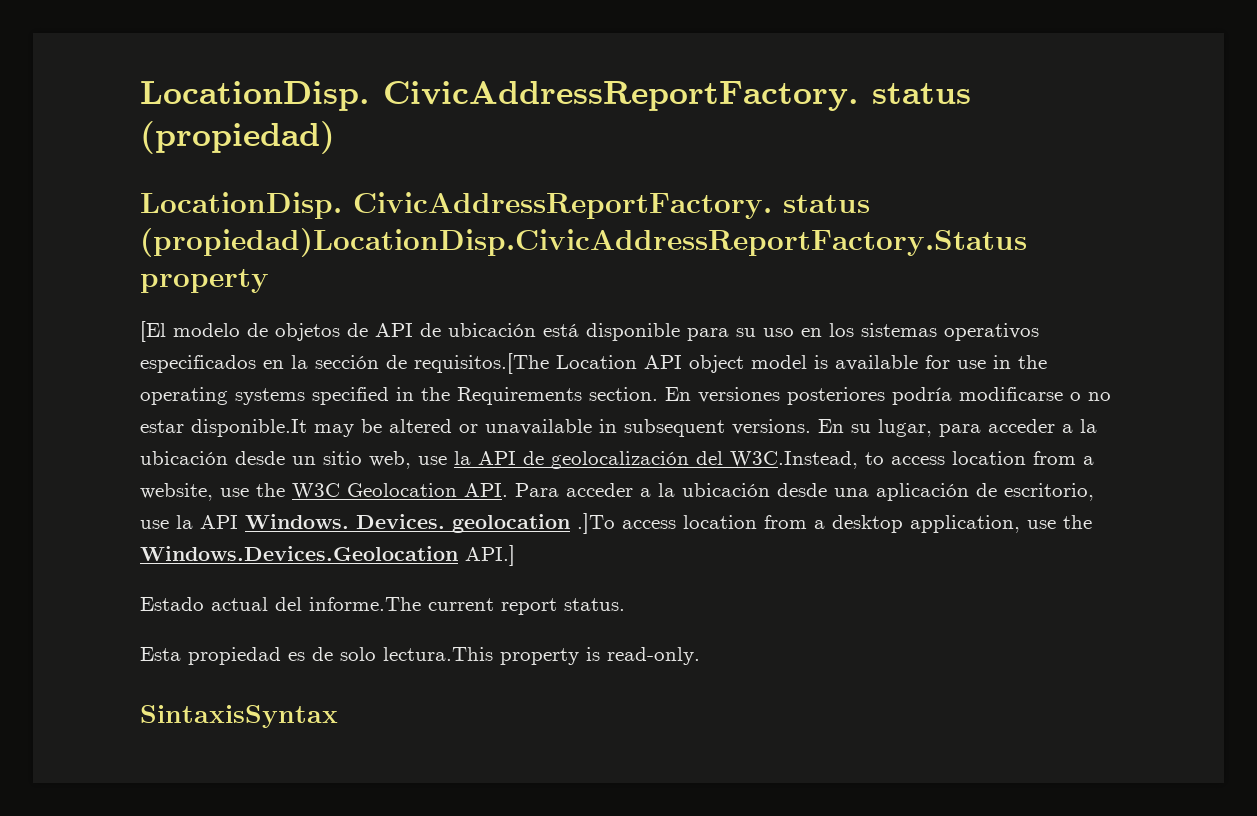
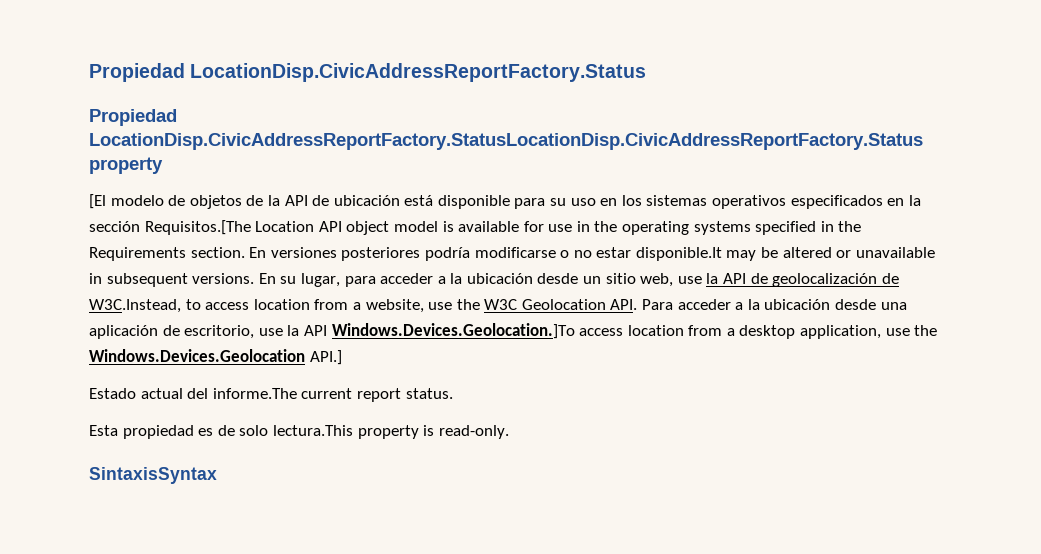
[140,81,971,111] [140,121,335,154] [140,192,870,219] [140,228,1027,257] LocationDisp. CivicAddressReportFactory. status (propiedad) // LocationDisp. CivicAddressReportFactory. status (propiedad)LocationDisp.CivicAddressReportFactory.Status -> [89,63,647,82] [89,109,177,126] [89,133,923,150] Propiedad LocationDisp.CivicAddressReportFactory.Status // Propiedad LocationDisp.CivicAddressReportFactory.StatusLocationDisp.CivicAddressReportFactory.Status
(368, 330) none -> [267,195,280,206] la
[386,353,549,374] de requisitos.[The -> [144,220,251,235] Requisitos.[The
[696,451,723,465] del -> [881,273,899,284] de
[245,513,615,534] Windows. Devices. geolocation .]To -> [331,323,575,339] Windows.Devices.Geolocation.]To

